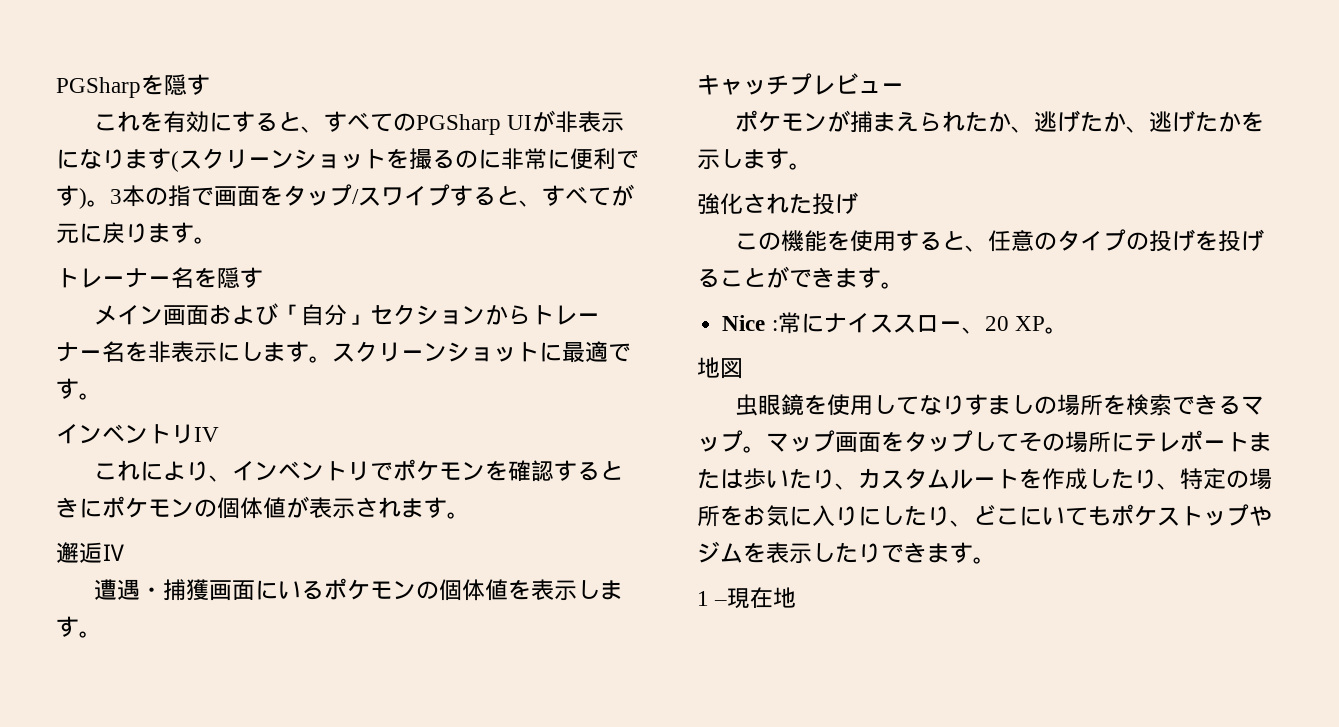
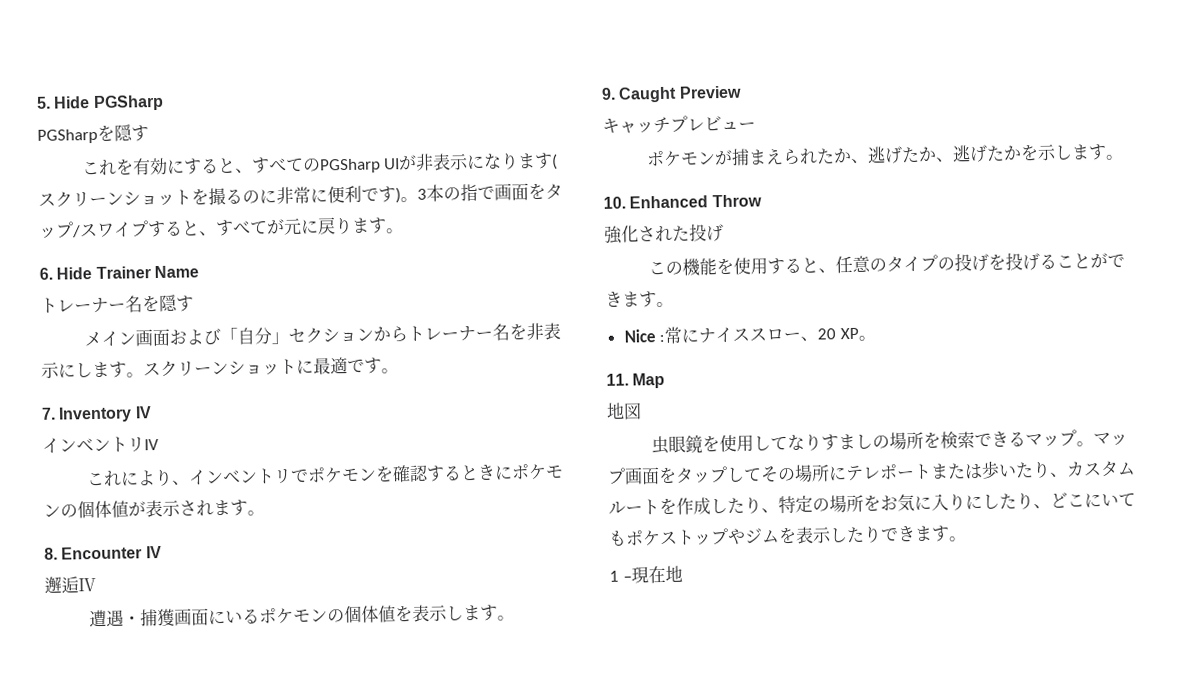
(56, 87) none -> [36,94,164,111] 5. Hide PGSharp //
(217, 240) none -> [39,265,199,280] // 6. Hide Trainer Name
(102, 396) none -> [41,406,152,423] // 7. Inventory IV
(470, 515) none -> [44,545,162,560] // 8. Encounter IV
(102, 634) none -> [601,85,742,103] // 9. Caught Preview
(812, 166) none -> [603,194,762,209] // 10. Enhanced Throw
(1068, 330) none -> [606,372,666,389] // 11. Map

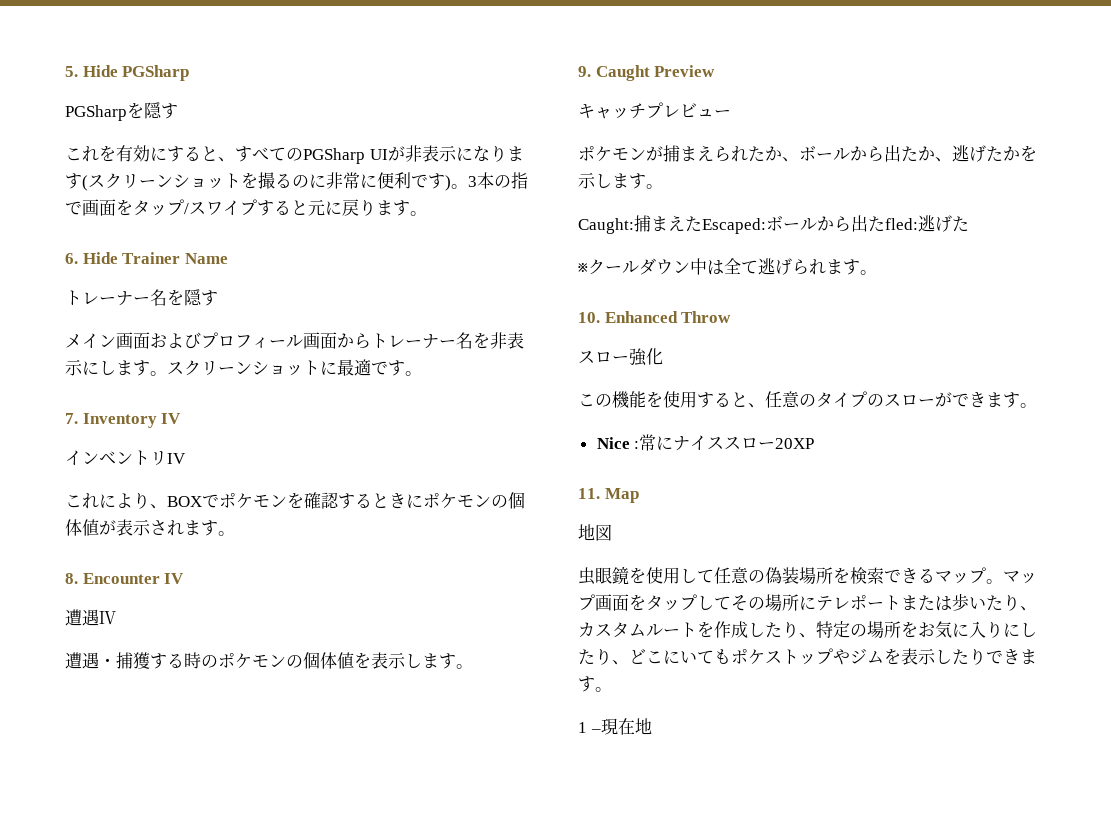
[199,218,285,237] 、すべてが -> (308, 207) none
[219,327,374,345] 「自分」セクション -> [201,332,337,349] プロフィール画面
[187,468,292,486] インベントリ -> [167,496,202,507] BOX
[44,576,79,594] 邂逅 -> [65,609,99,626] 遭遇
[173,608,260,626] 画面にいる -> [150,652,218,669] する時の
[866,146,903,164] 逃げ -> [799,145,901,162] ボールから出
(1124, 157) none -> [578,215,969,234] [578,258,877,275] // Caught:捕まえたEscaped:ボールから出たfled:逃げた // ※クールダウン中は全て逃げられます。
(762, 201) none -> [578,351,629,364] スロー
[638,223,724,243] された投げ -> (663, 356) none
[953,252,1091,272] 投げを投げること -> [884,394,935,407] スロー
[800,327,876,342] 、20 XP。 -> [775,438,815,449] 20XP
[786,433,890,451] なりすましの -> [714,567,799,584] 任意の偽装

